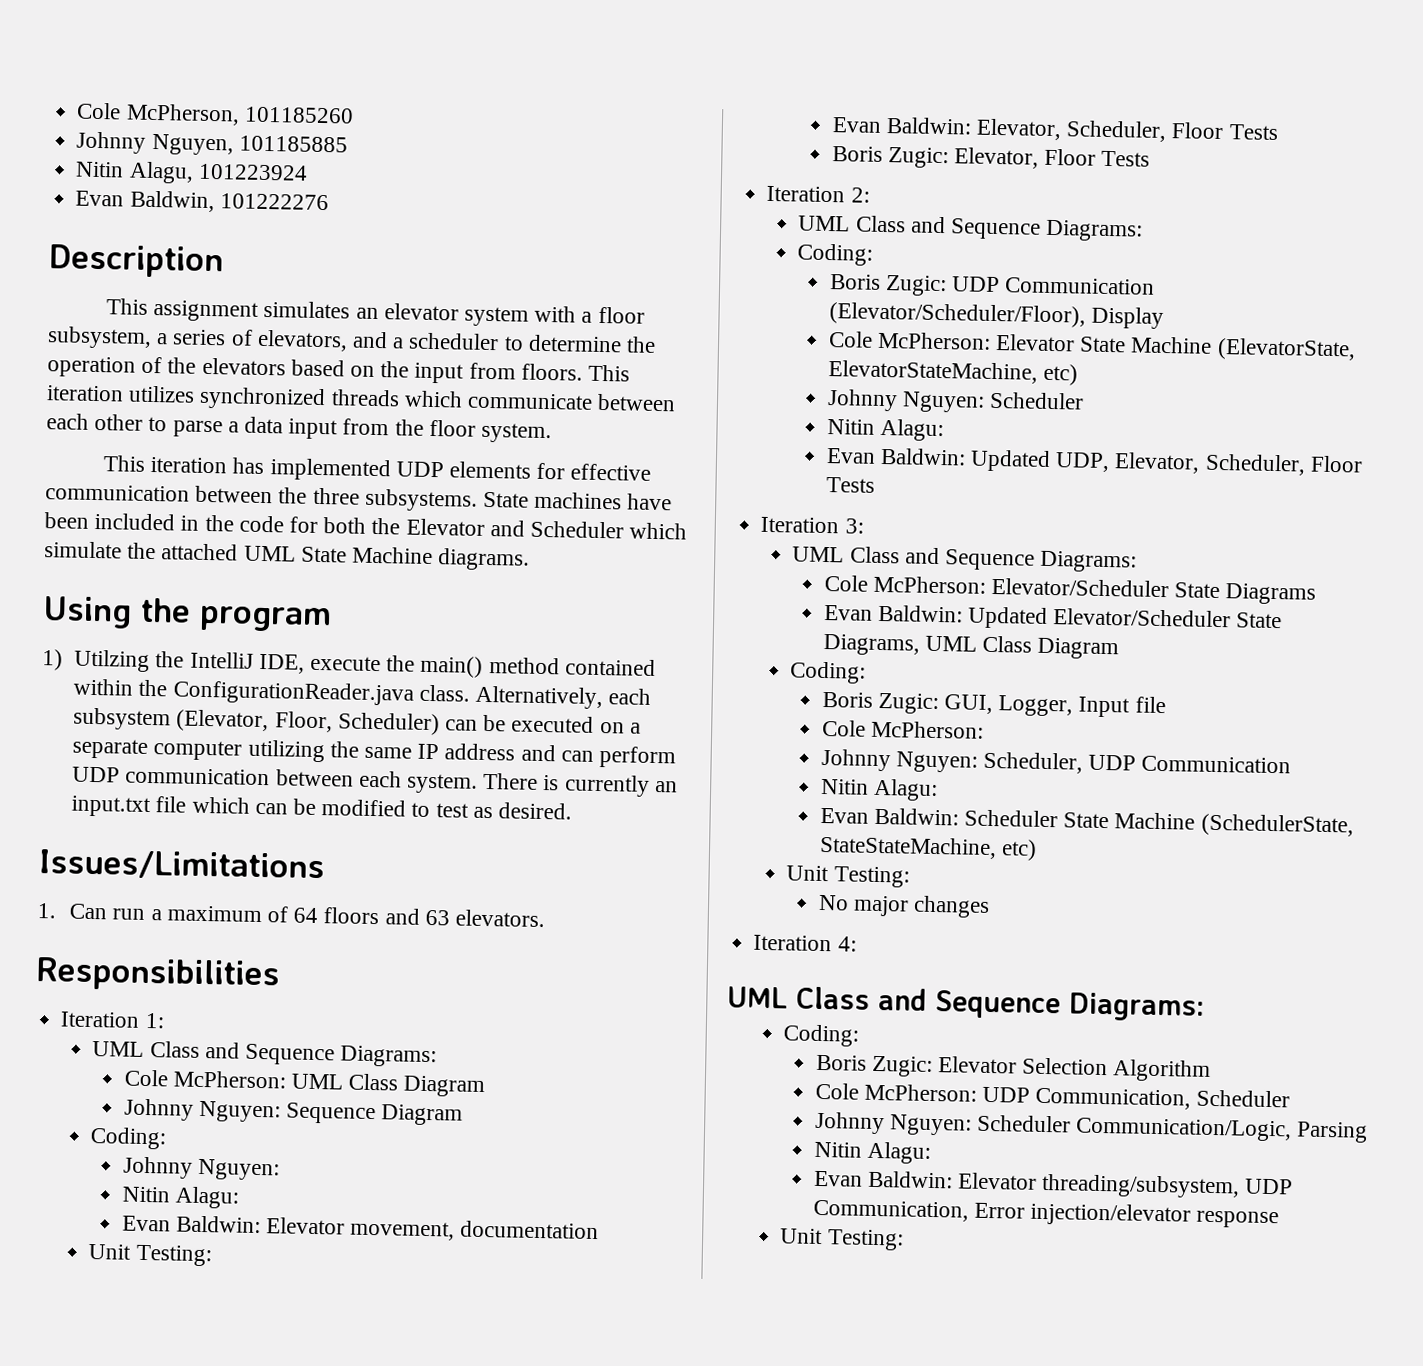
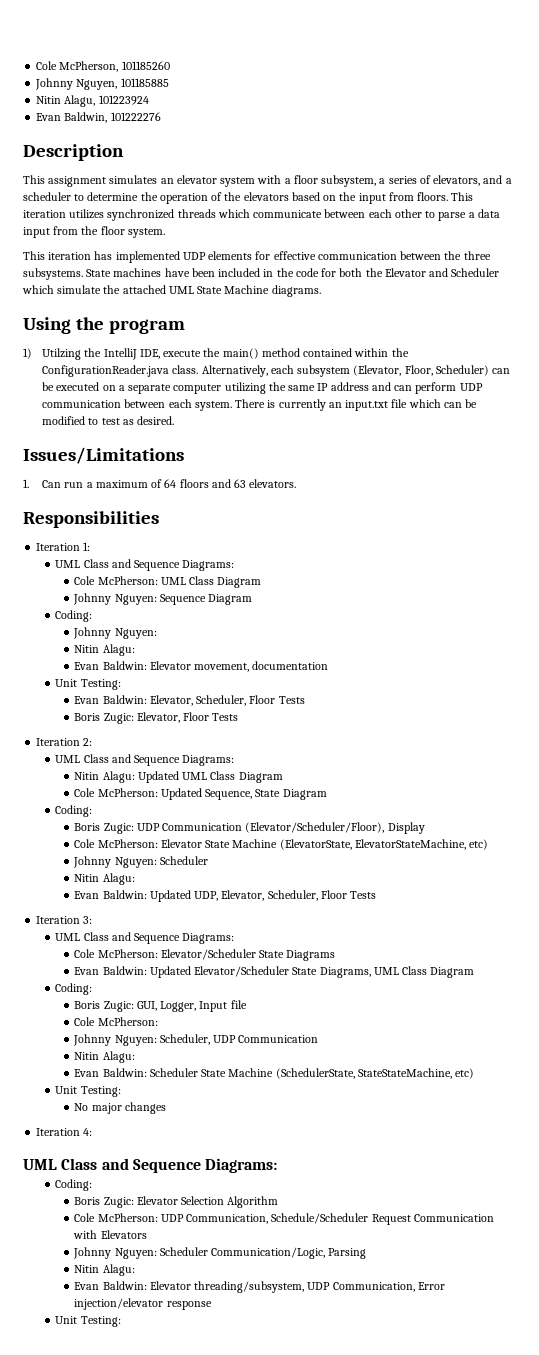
(1144, 230) none -> [74,771,283,783] [74,788,327,800] // Nitin Alagu: Updated UML Class Diagram // Cole McPherson: Updated Sequence, State Diagram
[1196,1089,1291,1108] Scheduler -> [271,1213,494,1225] [73,1230,147,1239] Schedule/Scheduler Request Communication with Elevators

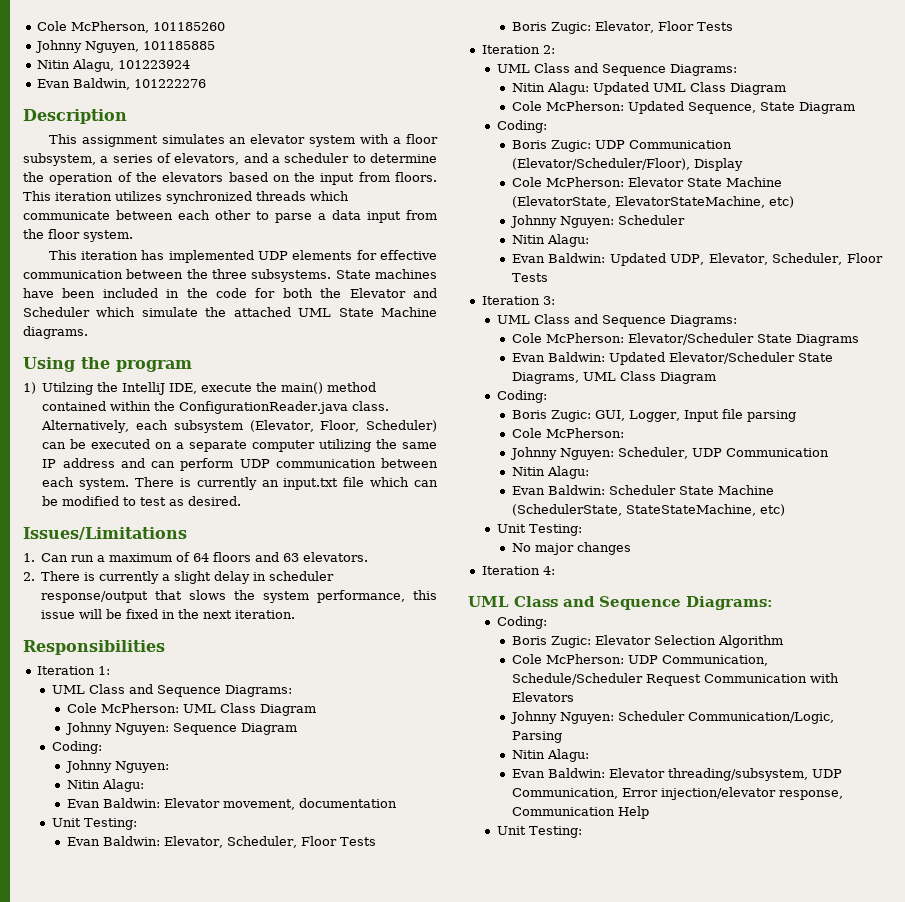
(297, 483) none -> [23,571,335,584] [41,590,437,603] [41,609,296,619] // 2. There is currently a slight delay in scheduler response/output that slows the system performance, this issue will be fixed in the next iteration.
(247, 1004) none -> [746,410,796,422] parsing
[166,1301,212,1310] response -> [778,790,843,800] [511,806,649,819] response, Communication Help

